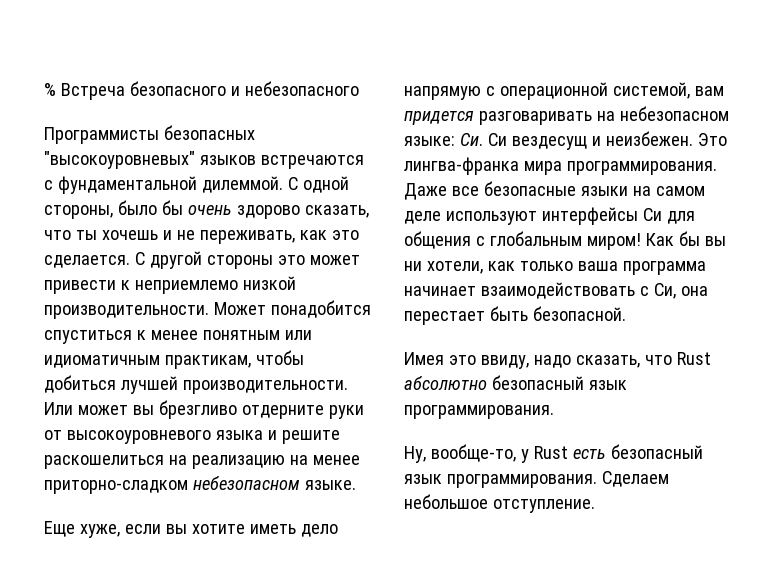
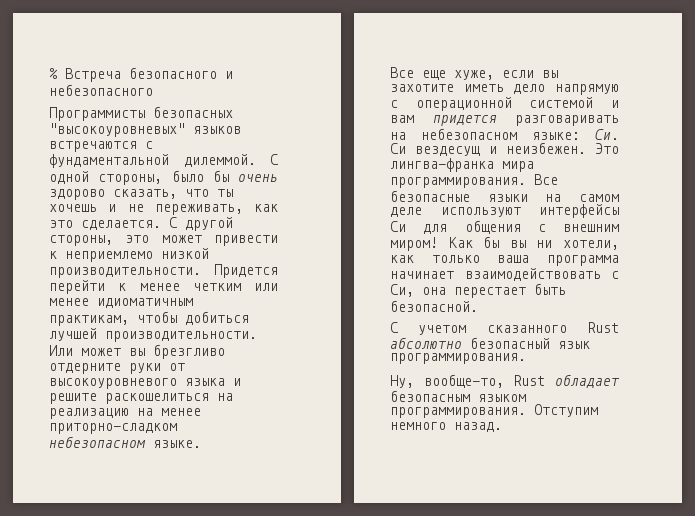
[206,255,273,269] стороны -> [49,235,113,246] стороны,
[213,300,371,318] [44,330,312,344] Может понадобится спуститься к менее понятным или -> [214,264,278,278] [49,280,278,294] [49,298,89,306] Придется перейти к менее четким или менее
[44,521,75,537] Еще -> [390,67,446,80] Все еще
[191,524,245,534] хотите -> [390,84,454,92] захотите
[612,82,690,99] системой, -> [529,97,619,108] системой и
[404,183,479,200] Даже все -> [534,174,558,185] Все
[489,231,582,246] глобальным -> [563,224,619,232] внешним
[404,352,672,369] Имея это ввиду, надо сказать, что -> [390,322,567,335] С учетом сказанного
[520,444,703,463] [404,471,669,488] [404,494,595,513] у Rust есть безопасный язык программирования. Сделаем небольшое отступление. -> [513,374,620,388] [390,390,526,402] [390,404,598,418] [390,422,502,432] Rust обладает безопасным языком программирования. Отступим немного назад.

